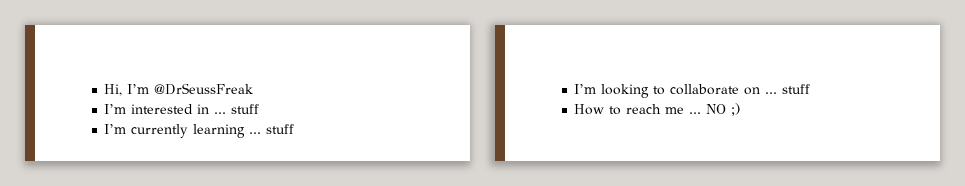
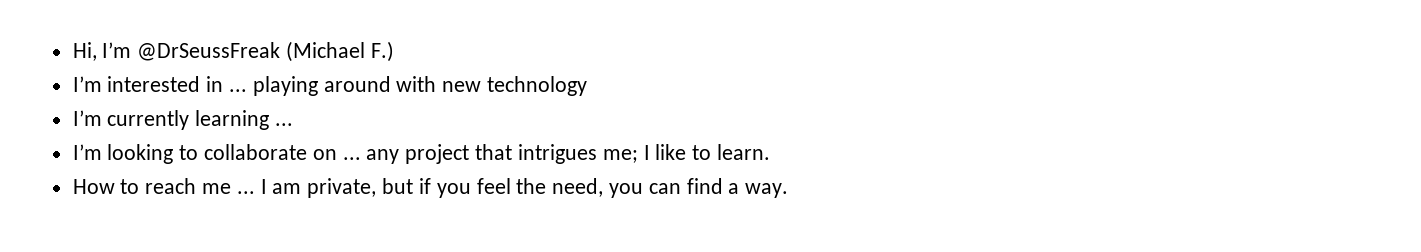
(254, 89) none -> [286,41,394,62] (Michael F.)
[231,104,260,114] stuff -> [252,76,588,96] playing around with new technology
[266,124,295,134] stuff -> (294, 124) none
[782,84,811,94] stuff -> [366,144,770,164] any project that intrigues me; I like to learn.
[706,103,741,116] NO ;) -> [260,178,789,198] I am private, but if you feel the need, you can find a way.

